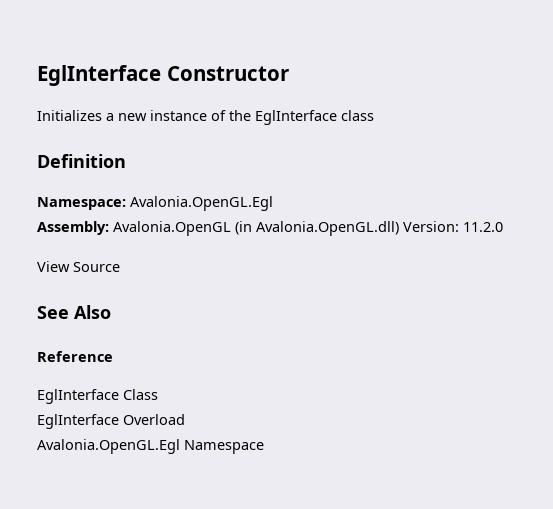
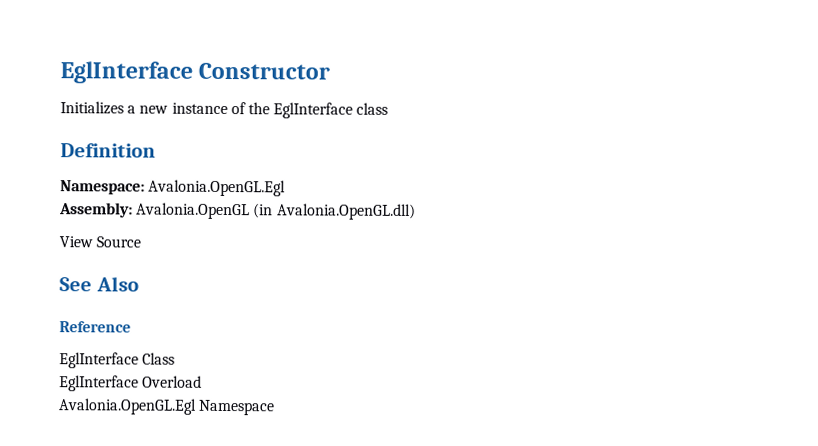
[403,221,503,232] Version: 11.2.0 -> (416, 212) none

